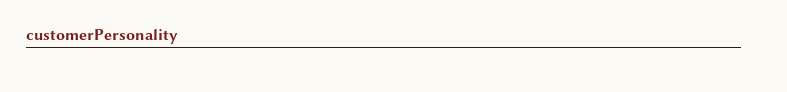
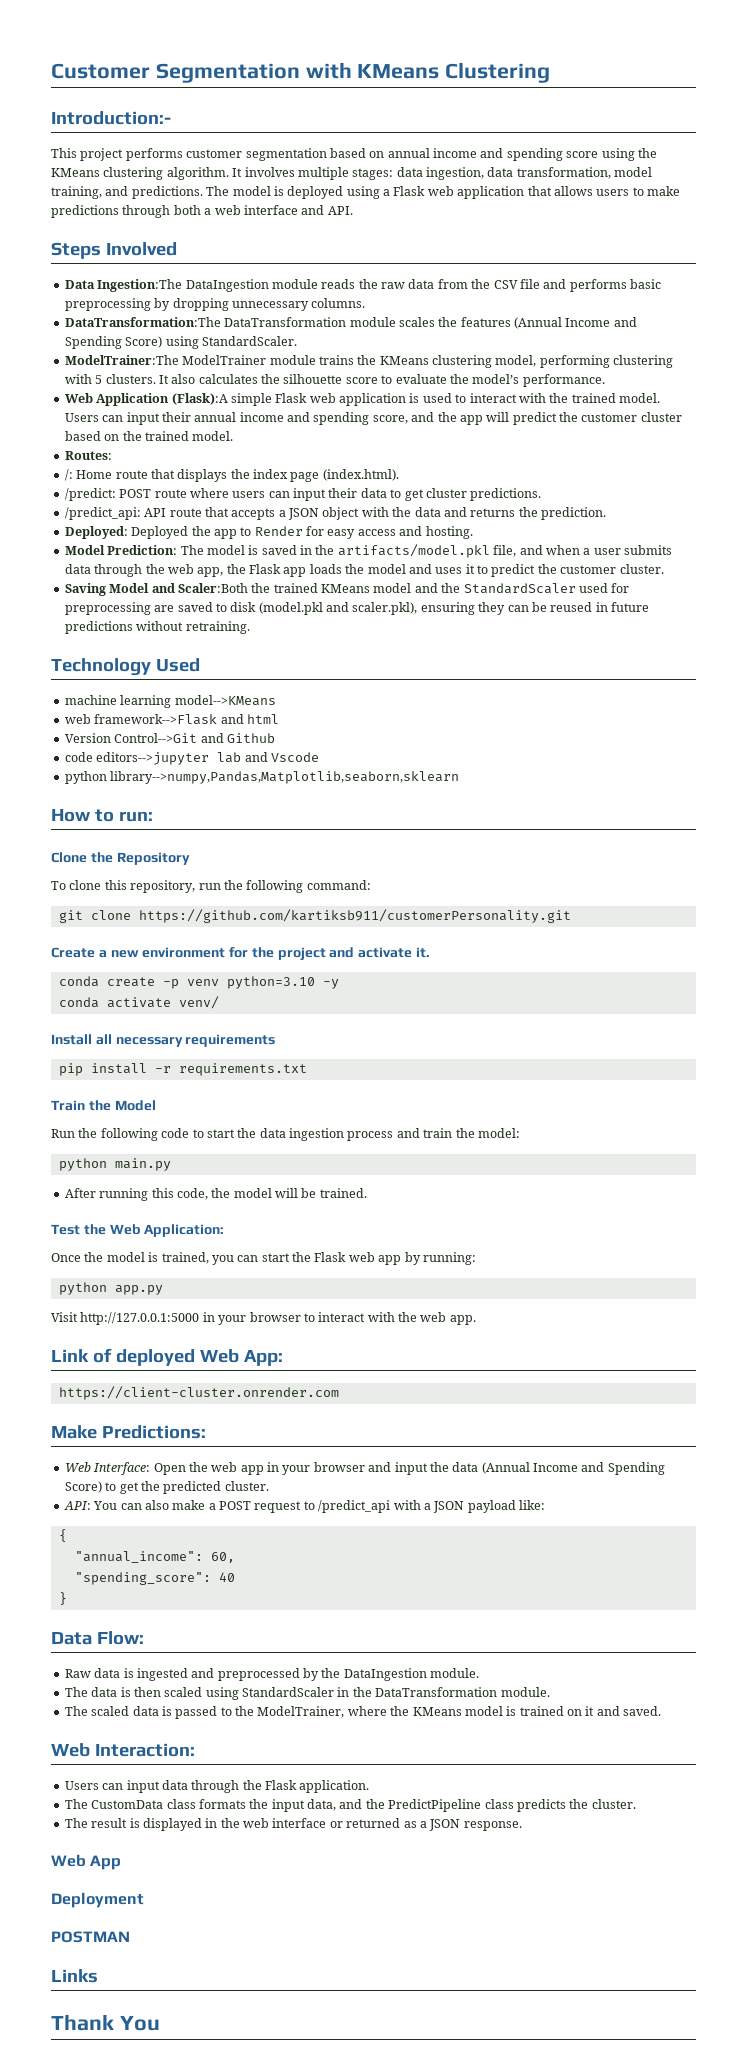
[26,29,178,44] customerPersonality -> [51,62,551,83] [51,111,171,125] [51,148,657,161] [51,167,653,180] [51,186,680,199] [51,205,353,218] [51,242,177,259] [64,279,661,292] [64,298,366,311] [64,317,637,329] [64,336,297,349] [64,355,674,368] [64,374,605,387] [64,393,660,406] [64,412,682,425] [64,431,234,441] [64,451,112,460] [64,469,399,482] [64,488,542,501] [64,507,606,520] [64,526,473,539] [64,544,672,558] [64,564,664,577] [64,583,630,596] [64,602,649,615] [64,621,250,634] [51,658,200,676] [64,695,276,708] [64,714,279,725] [64,733,275,743] [64,752,319,765] [64,771,460,784] [51,809,153,822] [51,852,190,865] [51,880,371,893] [58,909,571,923] [51,947,431,961] [58,976,339,989] [58,996,219,1009] [51,1034,276,1047] [58,1063,307,1076] [51,1100,156,1111] [51,1128,520,1141] [58,1158,171,1171] [64,1188,367,1201] [51,1224,225,1237] [51,1252,476,1265] [58,1282,163,1295] [51,1312,476,1325] [51,1348,283,1366] [58,1386,339,1400] [51,1425,206,1439] [64,1462,665,1475] [64,1481,269,1494] [63,1500,545,1513] [58,1529,67,1542] [74,1551,235,1563] [74,1572,235,1585] [58,1592,67,1605] [51,1631,144,1645] [64,1668,480,1681] [64,1687,550,1700] [64,1706,662,1719] [51,1743,195,1757] [64,1780,370,1793] [64,1799,636,1812] [64,1818,522,1831] [51,1854,122,1870] [51,1892,144,1908] [51,1931,130,1943] [51,1969,98,1983] [51,2014,160,2031] Customer Segmentation with KMeans Clustering // Introduction:- // This project performs customer segmentation based on annual income and spending score using the KMeans clustering algorithm. It involves multiple stages: data ingestion, data transformation, model training, and predictions. The model is deployed using a Flask web application that allows users to make predictions through both a web interface and API. // Steps Involved // Data Ingestion:The DataIngestion module reads the raw data from the CSV file and performs basic preprocessing by dropping unnecessary columns. // DataTransformation:The DataTransformation module scales the features (Annual Income and Spending Score) using StandardScaler. // ModelTrainer:The ModelTrainer module trains the KMeans clustering model, performing clustering with 5 clusters. It also calculates the silhouette score to evaluate the model’s performance. // Web Application (Flask):A simple Flask web application is used to interact with the trained model. Users can input their annual income and spending score, and the app will predict the customer cluster based on the trained model. // Routes: // /: Home route that displays the index page (index.html). // /predict: POST route where users can input their data to get cluster predictions. // /predict_api: API route that accepts a JSON object with the data and returns the prediction. // Deployed: Deployed the app to Render for easy access and hosting. // Model Prediction: The model is saved in the artifacts/model.pkl file, and when a user submits data through the web app, the Flask app loads the model and uses it to predict the customer cluster. // Saving Model and Scaler:Both the trained KMeans model and the StandardScaler used for preprocessing are saved to disk (model.pkl and scaler.pkl), ensuring they can be reused in future predictions without retraining. // Technology Used // machine learning model-->KMeans // web framework-->Flask and html // Version Control-->Git and Github // code editors-->jupyter lab and Vscode // python library-->numpy,Pandas,Matplotlib,seaborn,sklearn // How to run: // Clone the Repository // To clone this repository, run the following command: // git clone https://github.com/kartiksb911/customerPersonality.git // Create a new environment for the project and activate it. // conda create -p venv python=3.10 -y // conda activate venv/ // Install all necessary requirements // pip install -r requirements.txt // Train the Model // Run the following code to start the data ingestion process and train the model: // python main.py // After running this code, the model will be trained. // Test the Web Application: // Once the model is trained, you can start the Flask web app by running: // python app.py // Visit http://127.0.0.1:5000 in your browser to interact with the web app. // Link of deployed Web App: // https://client-cluster.onrender.com // Make Predictions: // Web Interface: Open the web app in your browser and input the data (Annual Income and Spending Score) to get the predicted cluster. // API: You can also make a POST request to /predict_api with a JSON payload like: // { // "annual_income": 60, // "spending_score": 40 // } // Data Flow: // Raw data is ingested and preprocessed by the DataIngestion module. // The data is then scaled using StandardScaler in the DataTransformation module. // The scaled data is passed to the ModelTrainer, where the KMeans model is trained on it and saved. // Web Interaction: // Users can input data through the Flask application. // The CustomData class formats the input data, and the PredictPipeline class predicts the cluster. // The result is displayed in the web interface or returned as a JSON response. // Web App // Deployment // POSTMAN // Links // Thank You

